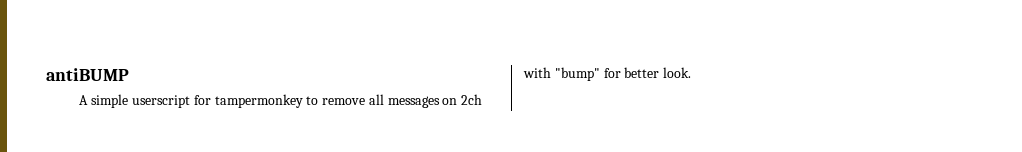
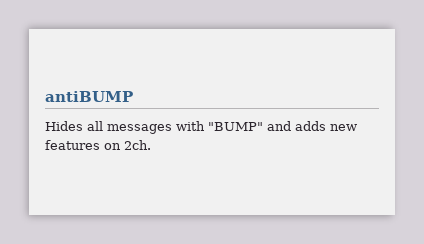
[79,94,483,108] [523,67,692,81] A simple userscript for tampermonkey to remove all messages on 2ch with "bump" for better look. -> [45,121,357,134] [45,140,151,150] Hides all messages with "BUMP" and adds new features on 2ch.

